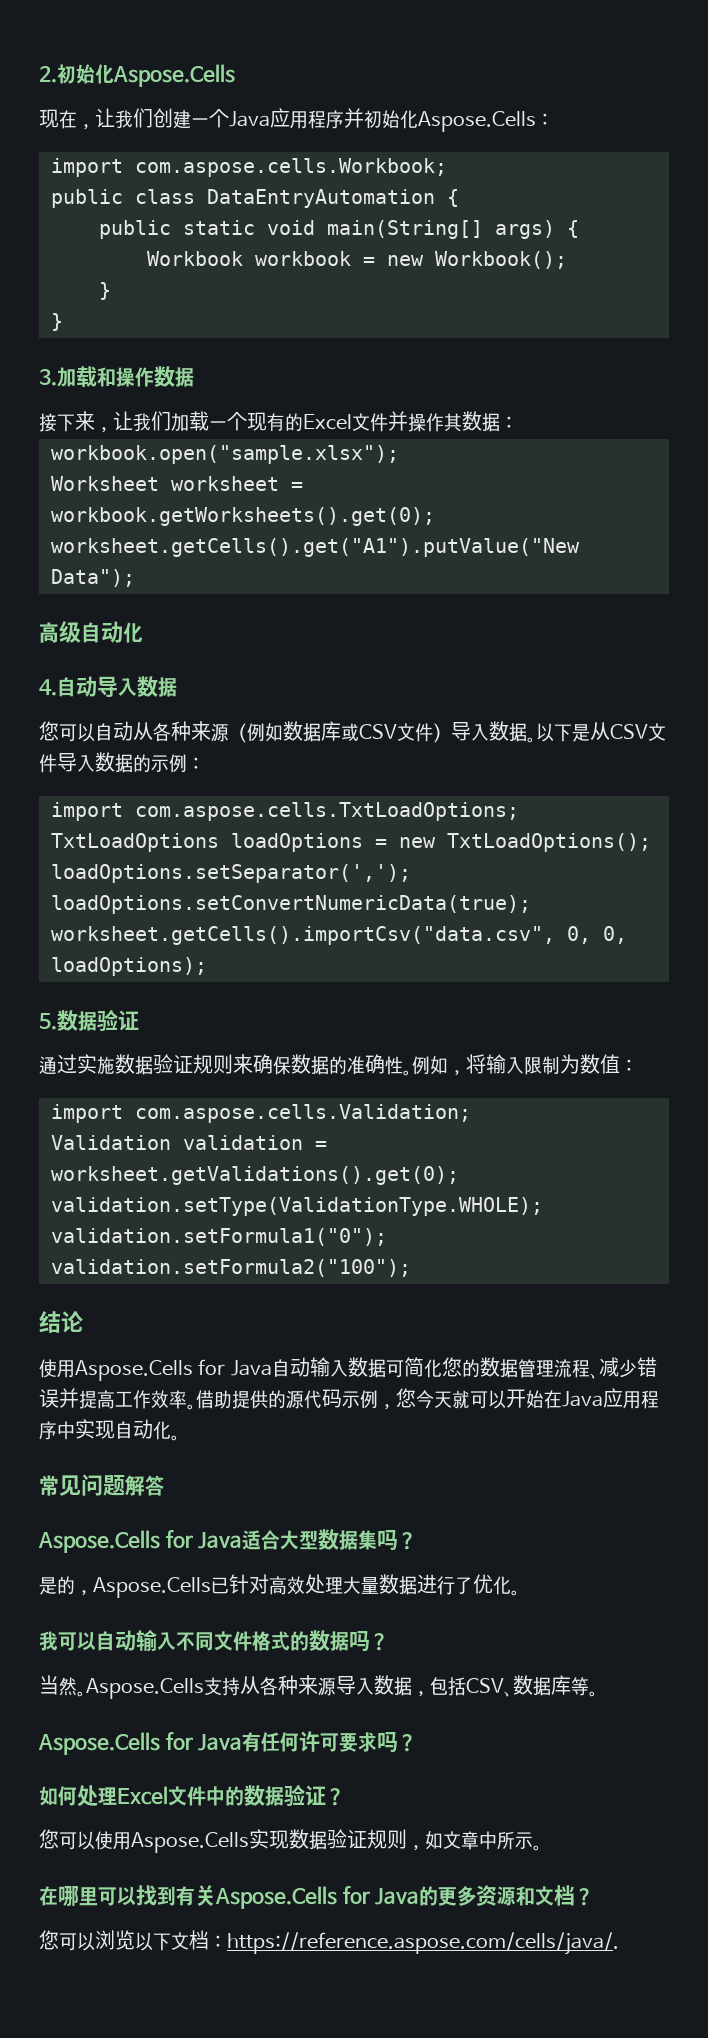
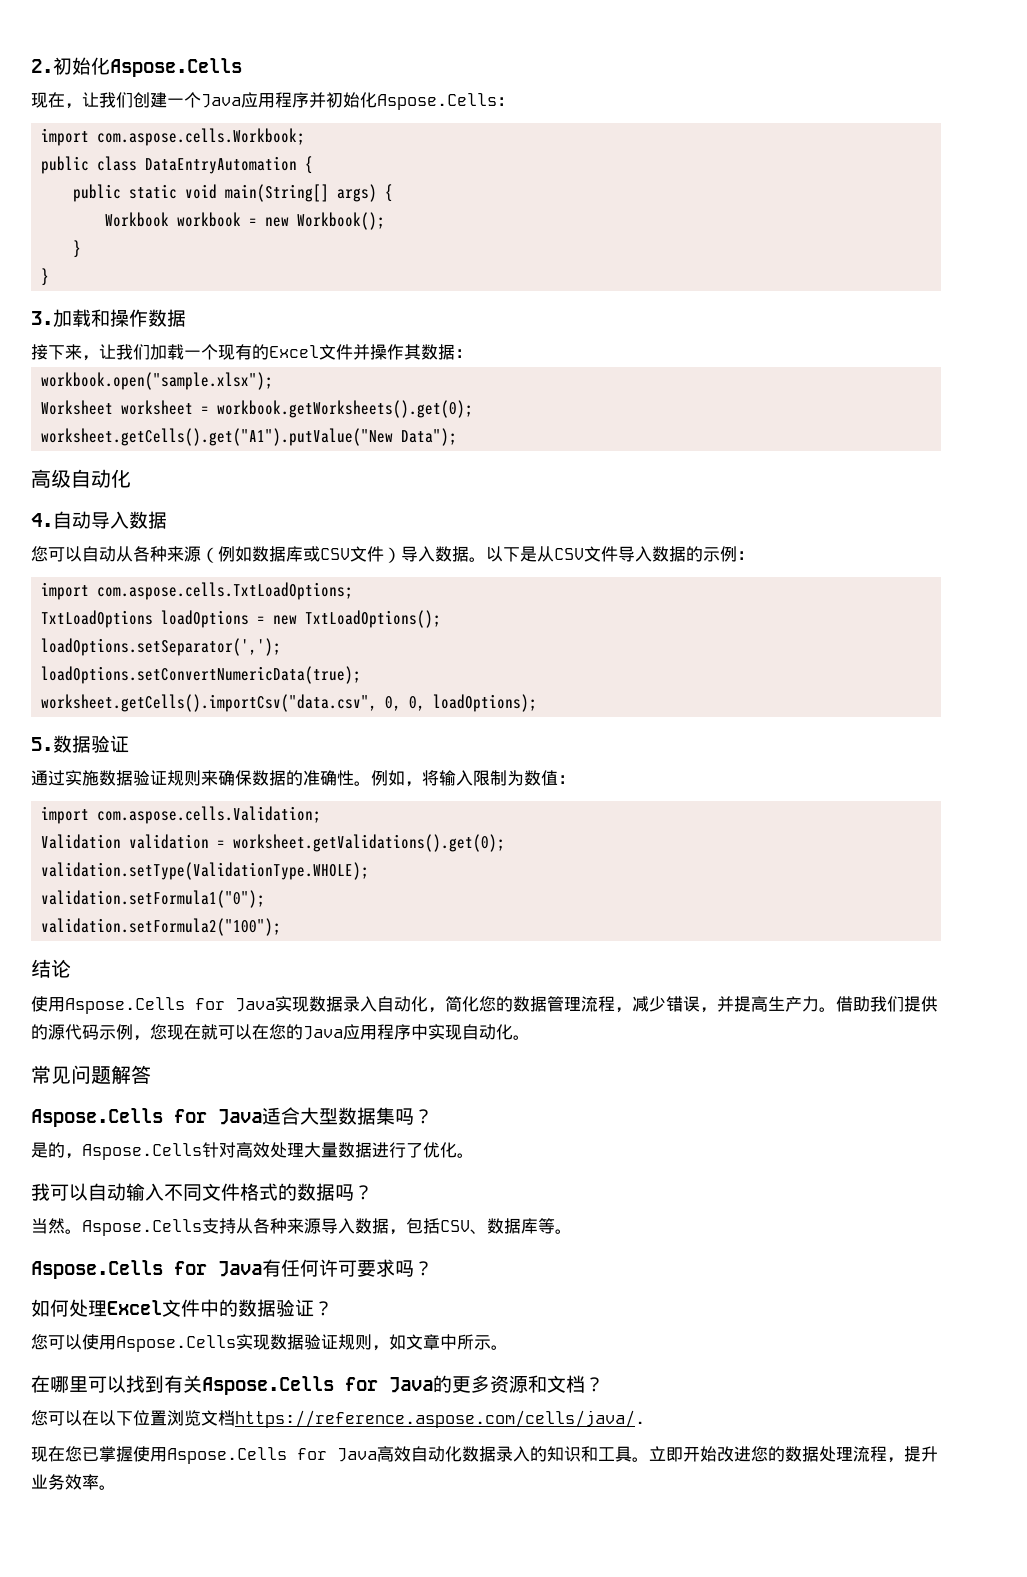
[271,1357,404,1378] 自动输入数据可 -> [275,996,445,1013] 实现数据录入自动化，
[589,1373,599,1379] 、 -> [615,1007,632,1013] ，
[59,1388,232,1410] 并提高工作效率。借助 -> [700,996,904,1013] ，并提高生产力。借助我们
[416,1389,562,1409] 今天就可以开始在 -> [167,1024,303,1040] 现在就可以在您的
[211,1577,229,1594] 已 -> (202, 1151) none
[95,1930,619,1955] 浏览以下文档：https://reference.aspose.com/cells/java/. -> [82,1410,645,1428] [31,1446,938,1464] [31,1474,116,1490] 在以下位置浏览文档https://reference.aspose.com/cells/java/. // 现在您已掌握使用Aspose.Cells for Java高效自动化数据录入的知识和工具。立即开始改进您的数据处理流程，提升业务效率。

